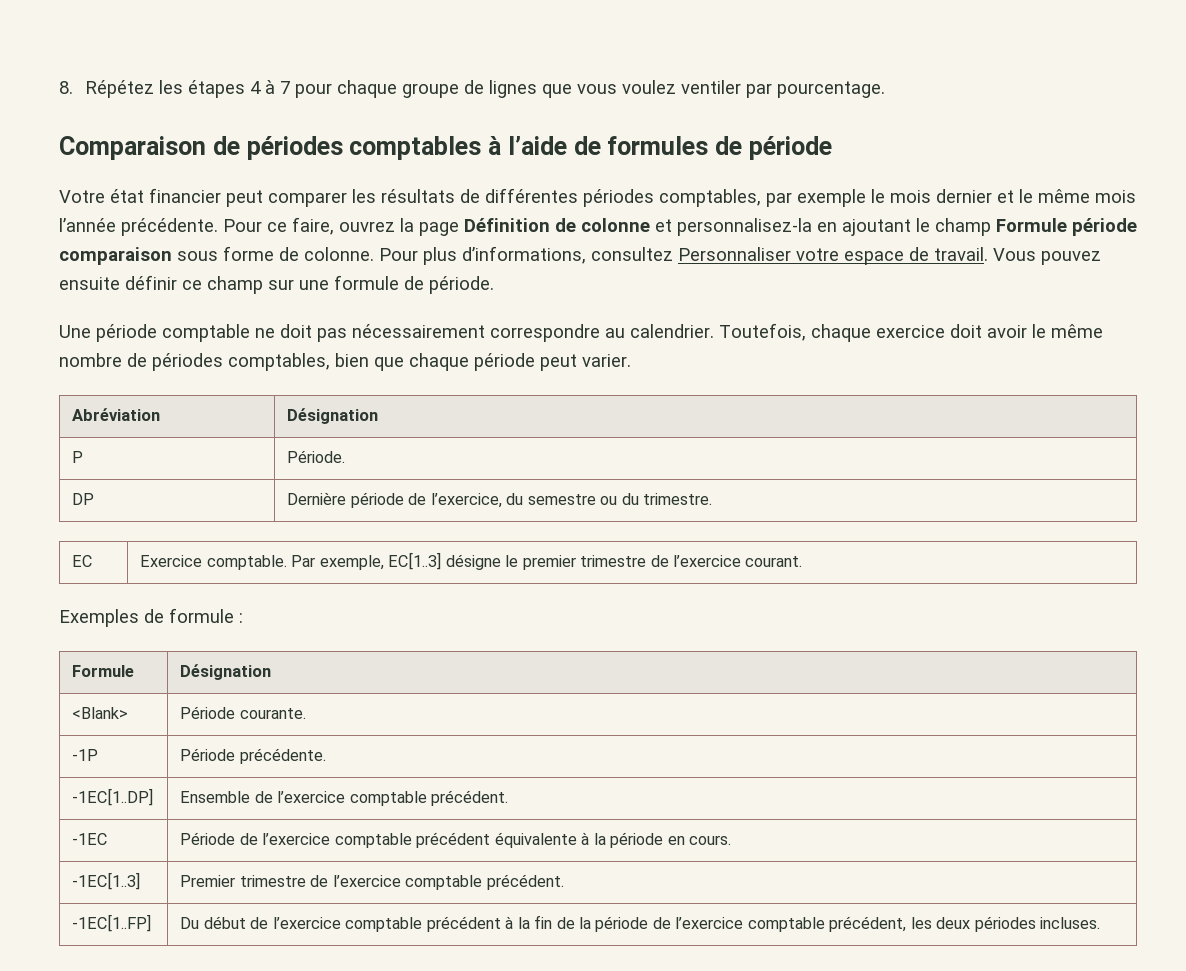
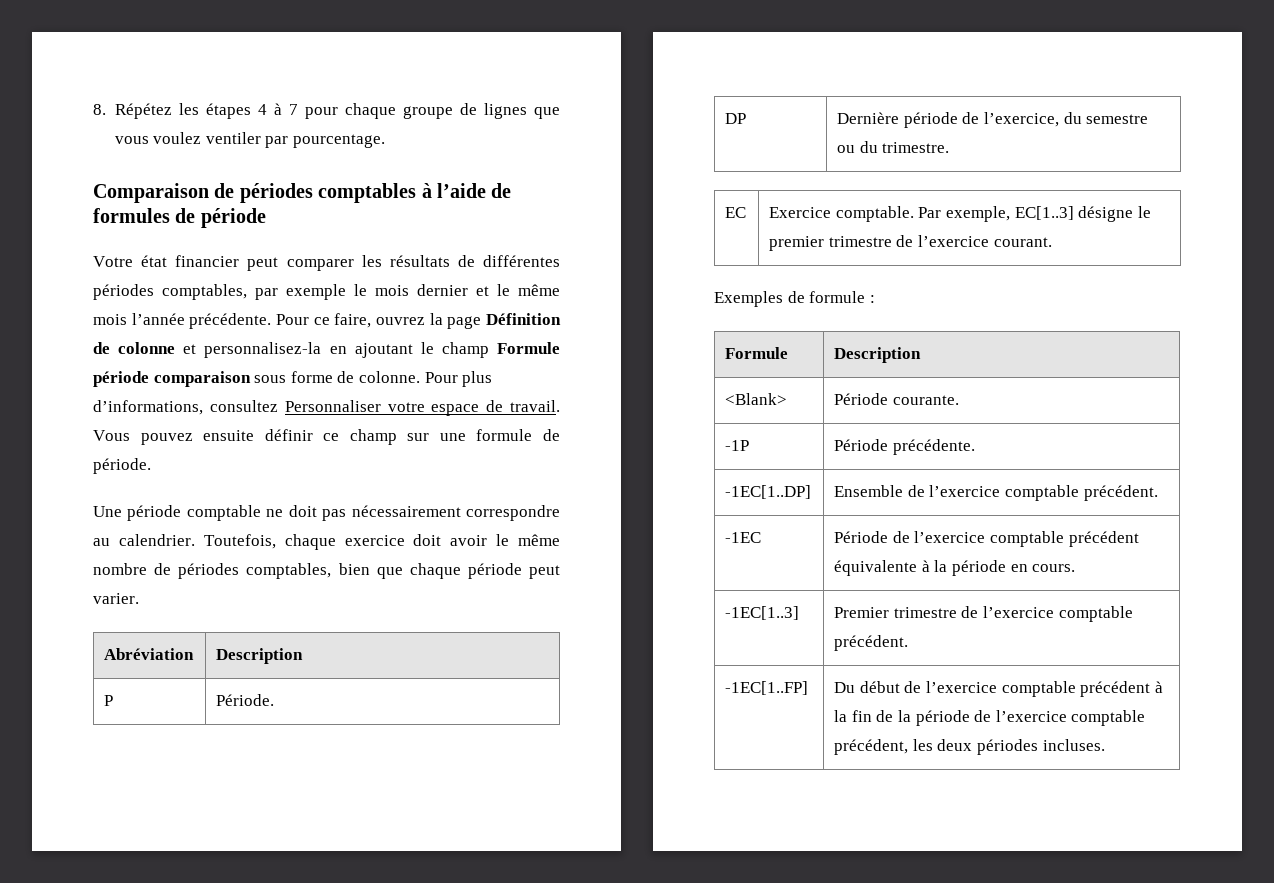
[287,408,379,424] Désignation -> [216,648,304,664] Description
[180,664,272,680] Désignation -> [834,347,922,363] Description

